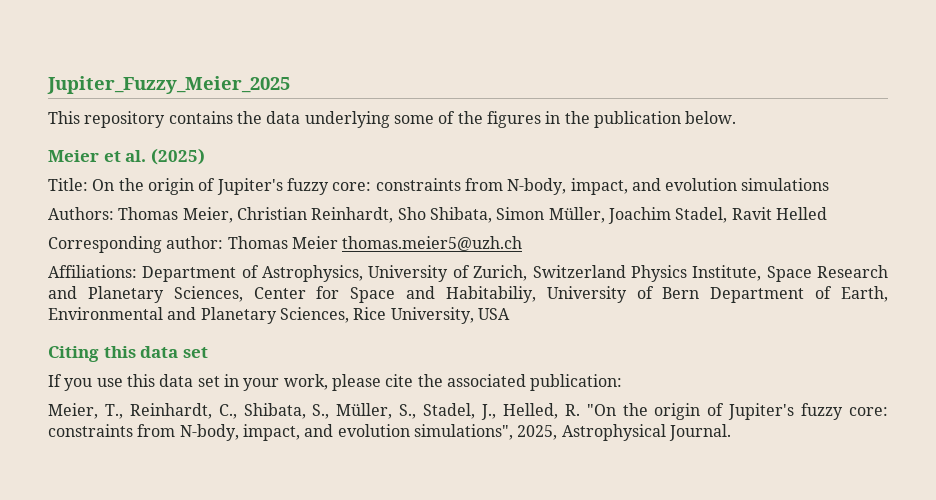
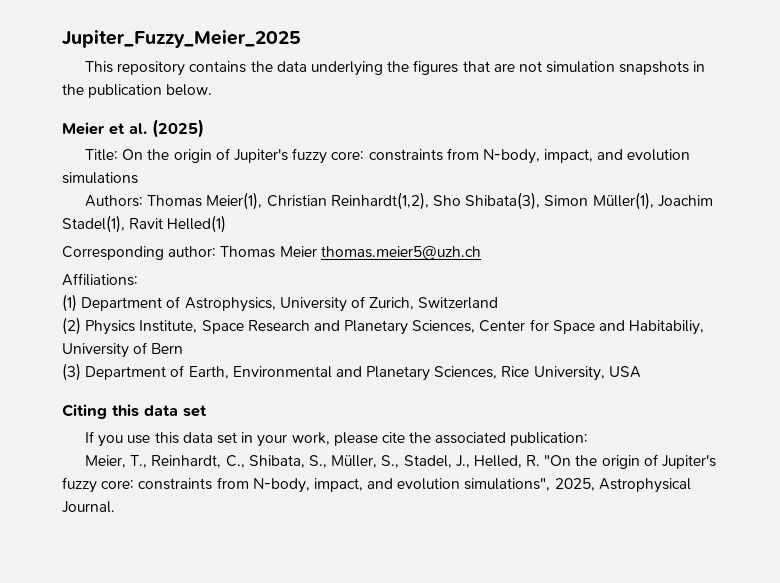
[393,111,541,128] some of the figures -> [387,60,690,75] the figures that are not simulation snapshots
[182,207,827,224] Meier, Christian Reinhardt, Sho Shibata, Simon Müller, Joachim Stadel, Ravit Helled -> [206,192,713,210] [62,215,227,233] Meier(1), Christian Reinhardt(1,2), Sho Shibata(3), Simon Müller(1), Joachim Stadel(1), Ravit Helled(1)
(137, 271) none -> [62,294,77,312] // (1)
(626, 271) none -> [62,317,81,335] // (2)
(700, 293) none -> [62,363,81,381] // (3)

